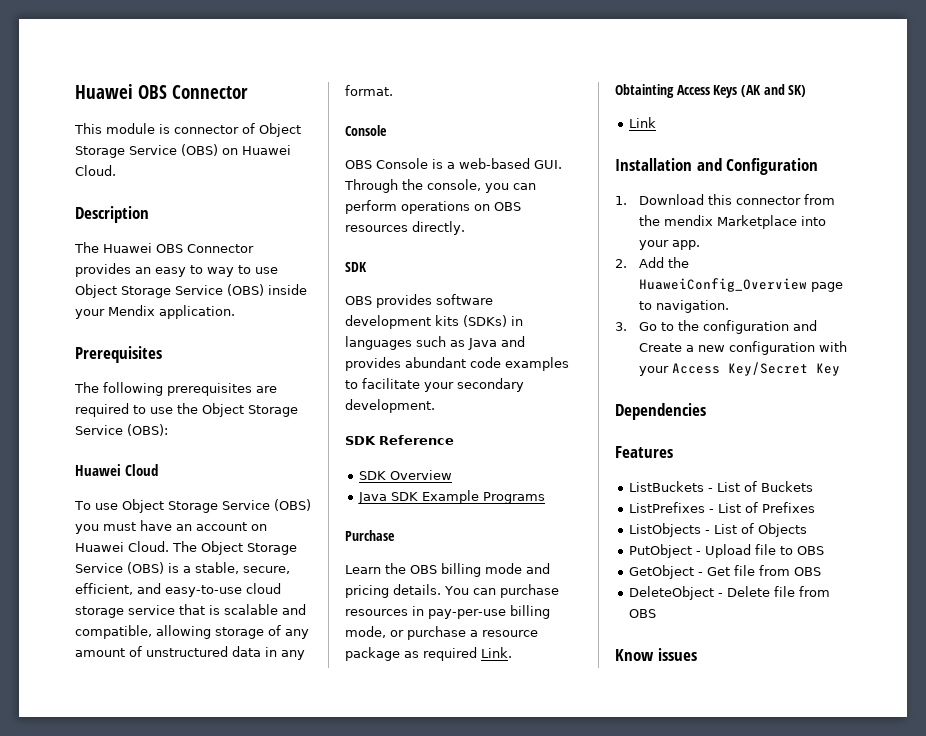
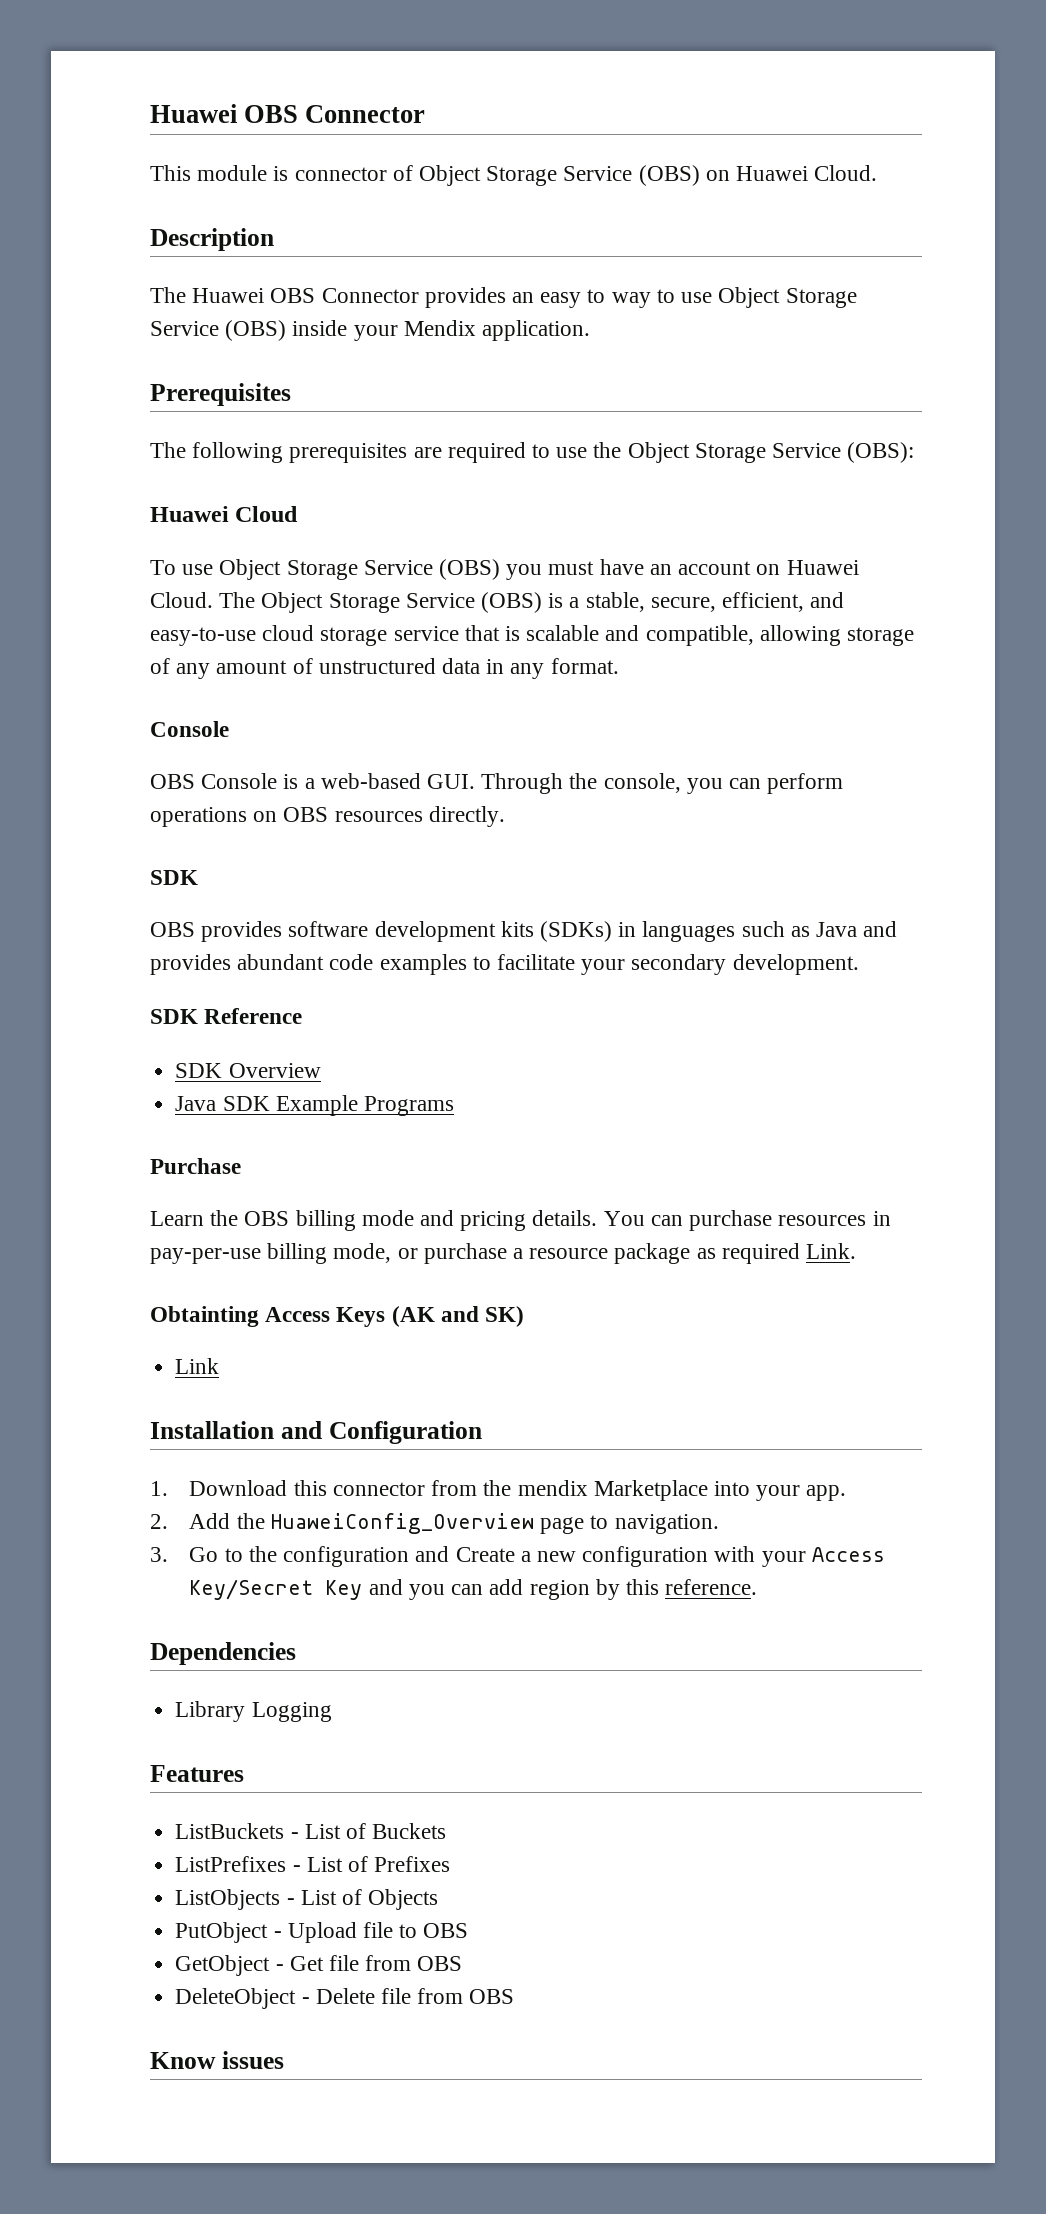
(841, 369) none -> [368,1579,758,1600] and you can add region by this reference.
(706, 411) none -> [175,1701,332,1722] // Library Logging

